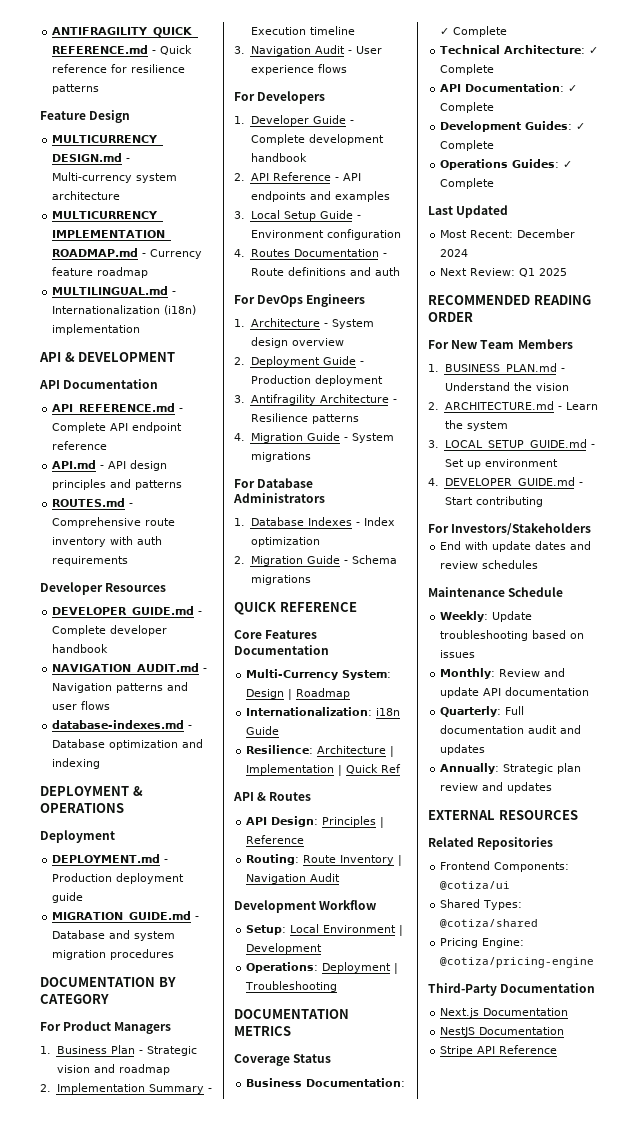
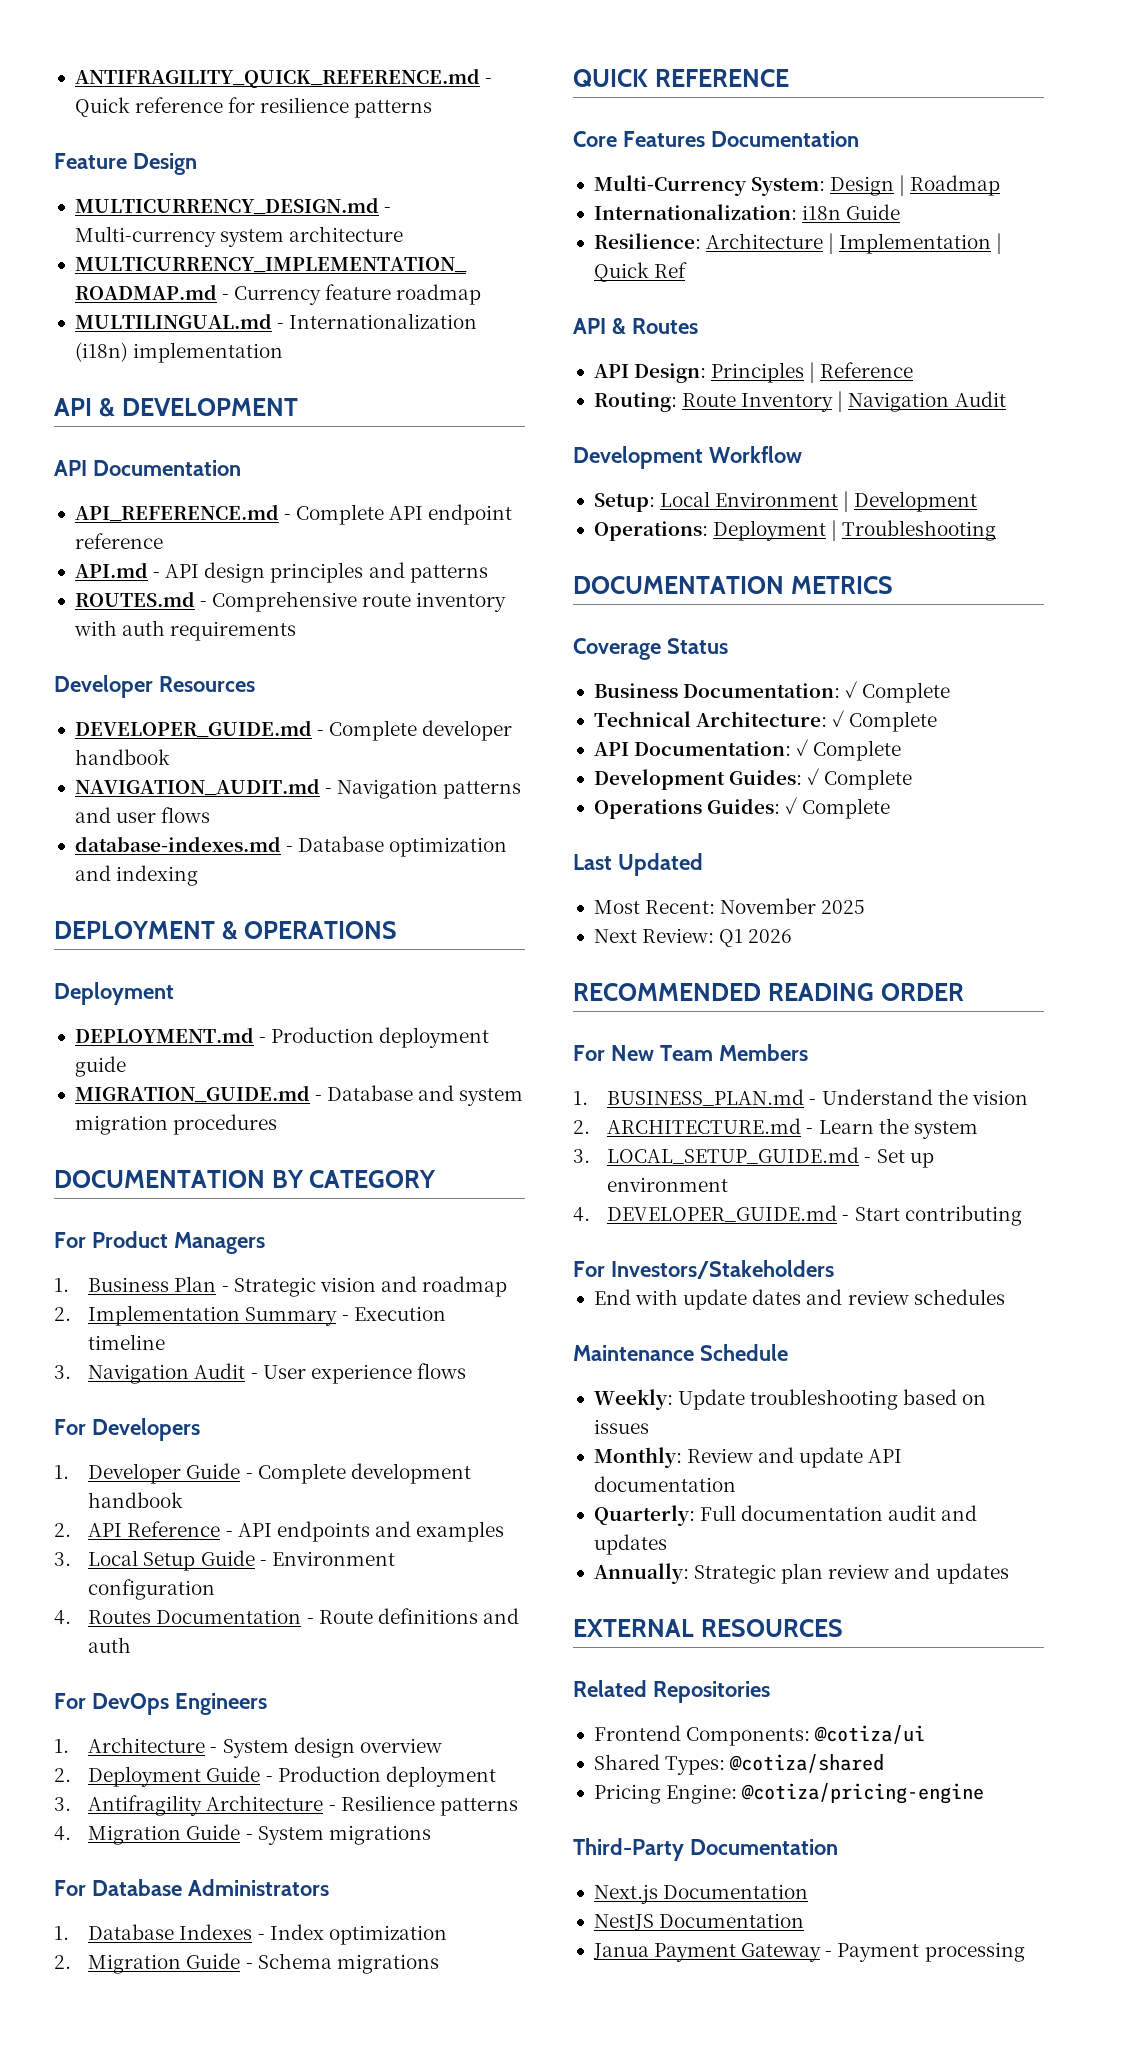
[517,229,576,238] [440,249,469,257] December 2024 -> [720,898,866,914] November 2025
[539,268,568,276] 2025 -> [748,929,793,943] 2026
[440,1045,558,1056] Stripe API Reference -> [592,1942,1025,1962] Janua Payment Gateway - Payment processing

